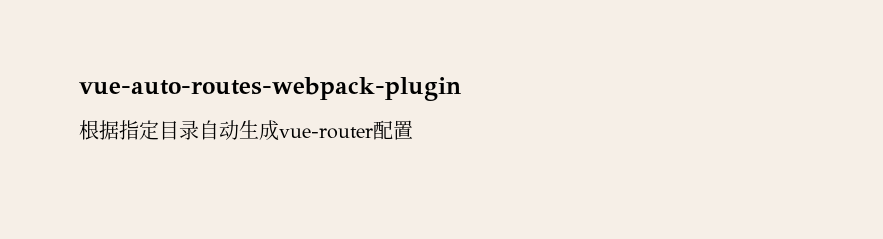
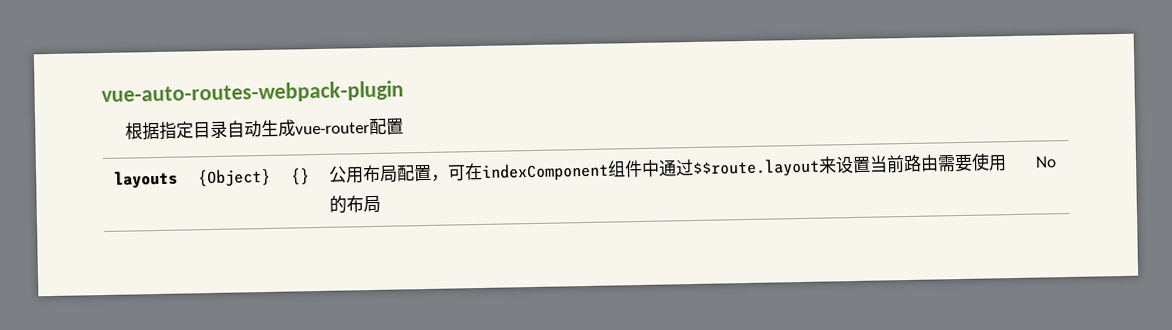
(413, 130) none -> [114,170,178,189] [198,168,271,188] [291,168,310,185] [328,152,1008,184] [329,195,382,214] [1035,156,1058,168] // layouts | {Object} | {} | 公用布局配置，可在indexComponent组件中通过$$route.layout来设置当前路由需要使用的布局 | No

